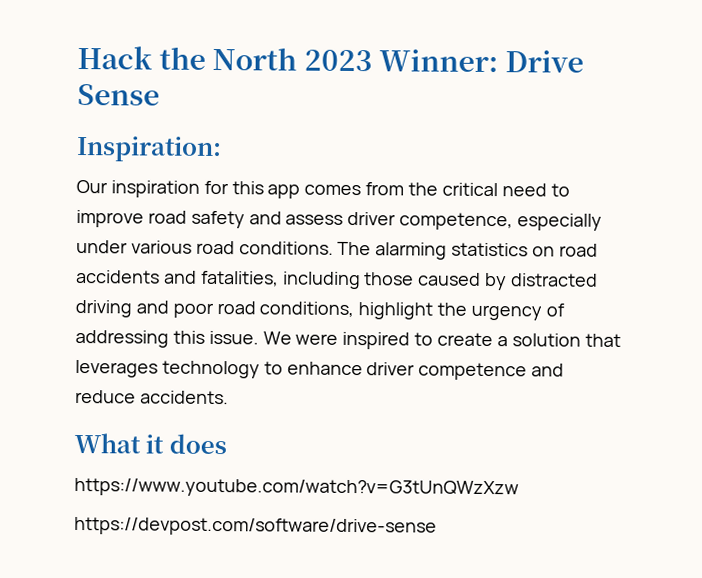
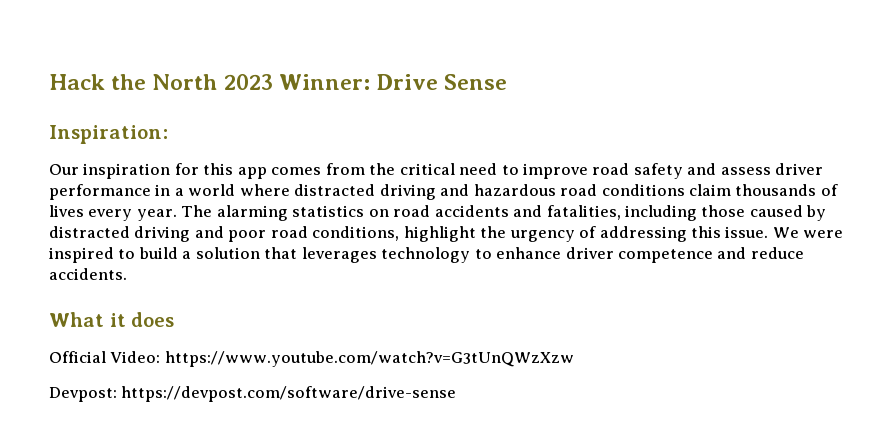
[399,212,603,231] [76,239,334,255] competence, especially under various road conditions. -> [49,184,838,200] [49,205,177,221] performance in a world where distracted driving and hazardous road conditions claim thousands of lives every year.
[437,332,494,347] create -> [138,247,178,259] build
(227, 444) none -> [49,351,161,363] Official Video:
(519, 488) none -> [49,387,117,402] Devpost:

